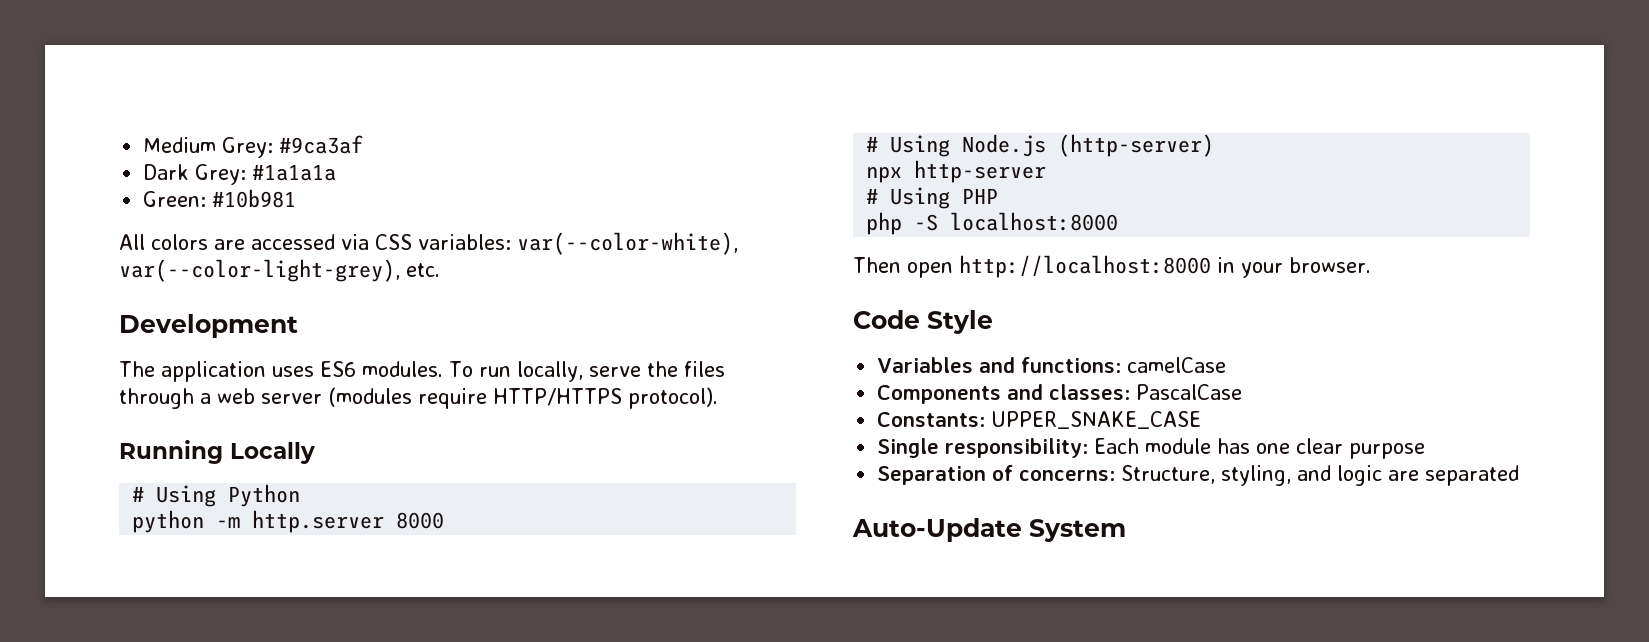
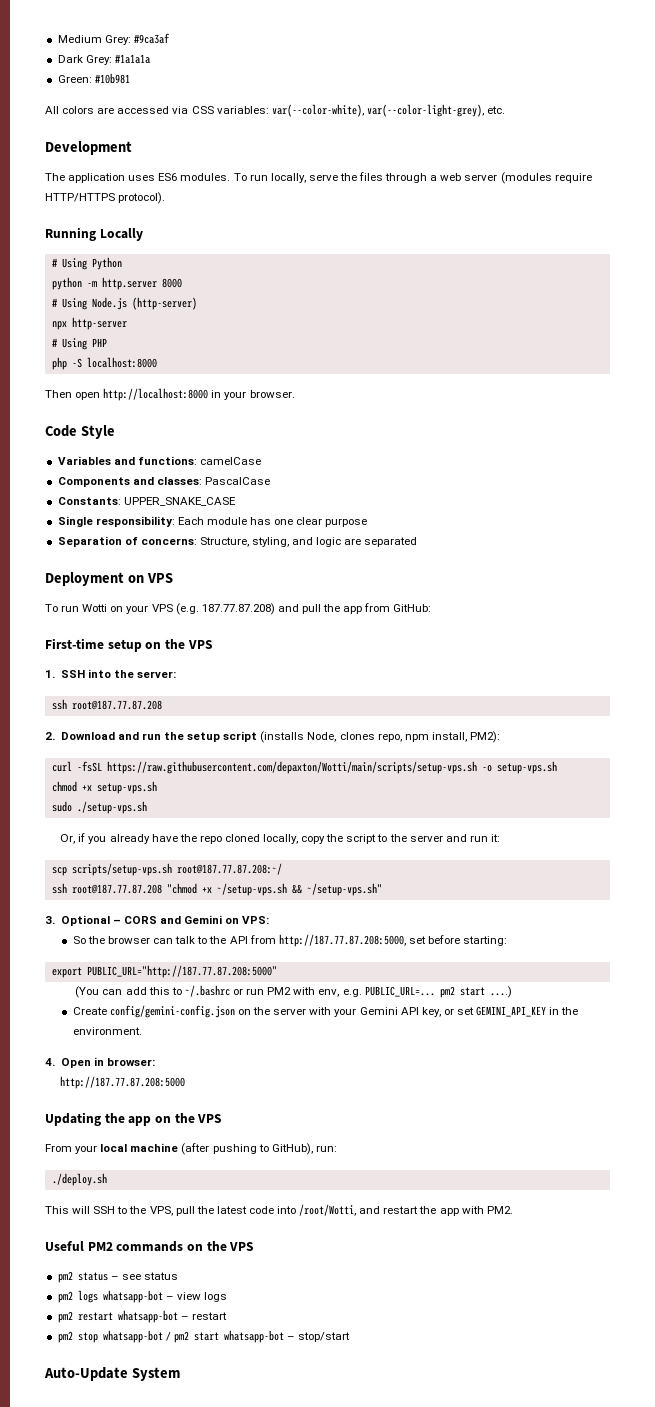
(1520, 475) none -> [45,572,173,586] [45,603,432,615] [45,638,213,652] [45,669,177,678] [51,699,162,710] [45,731,501,743] [51,761,557,774] [51,781,157,794] [51,801,147,814] [60,833,500,844] [51,863,282,876] [51,883,382,896] [45,915,270,926] [72,934,508,947] [51,965,277,978] [75,985,512,998] [72,1005,579,1018] [72,1027,142,1035] [45,1057,155,1068] [60,1076,186,1089] [45,1112,223,1126] [45,1143,337,1155] [51,1173,107,1186] [45,1204,513,1216] [45,1241,255,1252] [57,1271,178,1283] [57,1290,227,1303] [57,1310,227,1323] [57,1330,351,1343] // Deployment on VPS // To run Wotti on your VPS (e.g. 187.77.87.208) and pull the app from GitHub: // First-time setup on the VPS // 1. SSH into the server: // ssh root@187.77.87.208 // 2. Download and run the setup script (installs Node, clones repo, npm install, PM2): // curl -fsSL https://raw.githubusercontent.com/depaxton/Wotti/main/scripts/setup-vps.sh -o setup-vps.sh // chmod +x setup-vps.sh // sudo ./setup-vps.sh // Or, if you already have the repo cloned locally, copy the script to the server and run it: // scp scripts/setup-vps.sh root@187.77.87.208:~/ // ssh root@187.77.87.208 "chmod +x ~/setup-vps.sh && ~/setup-vps.sh" // 3. Optional – CORS and Gemini on VPS: // So the browser can talk to the API from http://187.77.87.208:5000, set before starting: // export PUBLIC_URL="http://187.77.87.208:5000" // (You can add this to ~/.bashrc or run PM2 with env, e.g. PUBLIC_URL=... pm2 start ....) // Create config/gemini-config.json on the server with your Gemini API key, or set GEMINI_API_KEY in the environment. // 4. Open in browser: // http://187.77.87.208:5000 // Updating the app on the VPS // From your local machine (after pushing to GitHub), run: // ./deploy.sh // This will SSH to the VPS, pull the latest code into /root/Wotti, and restart the app with PM2. // Useful PM2 commands on the VPS // pm2 status – see status // pm2 logs whatsapp-bot – view logs // pm2 restart whatsapp-bot – restart // pm2 stop whatsapp-bot / pm2 start whatsapp-bot – stop/start

